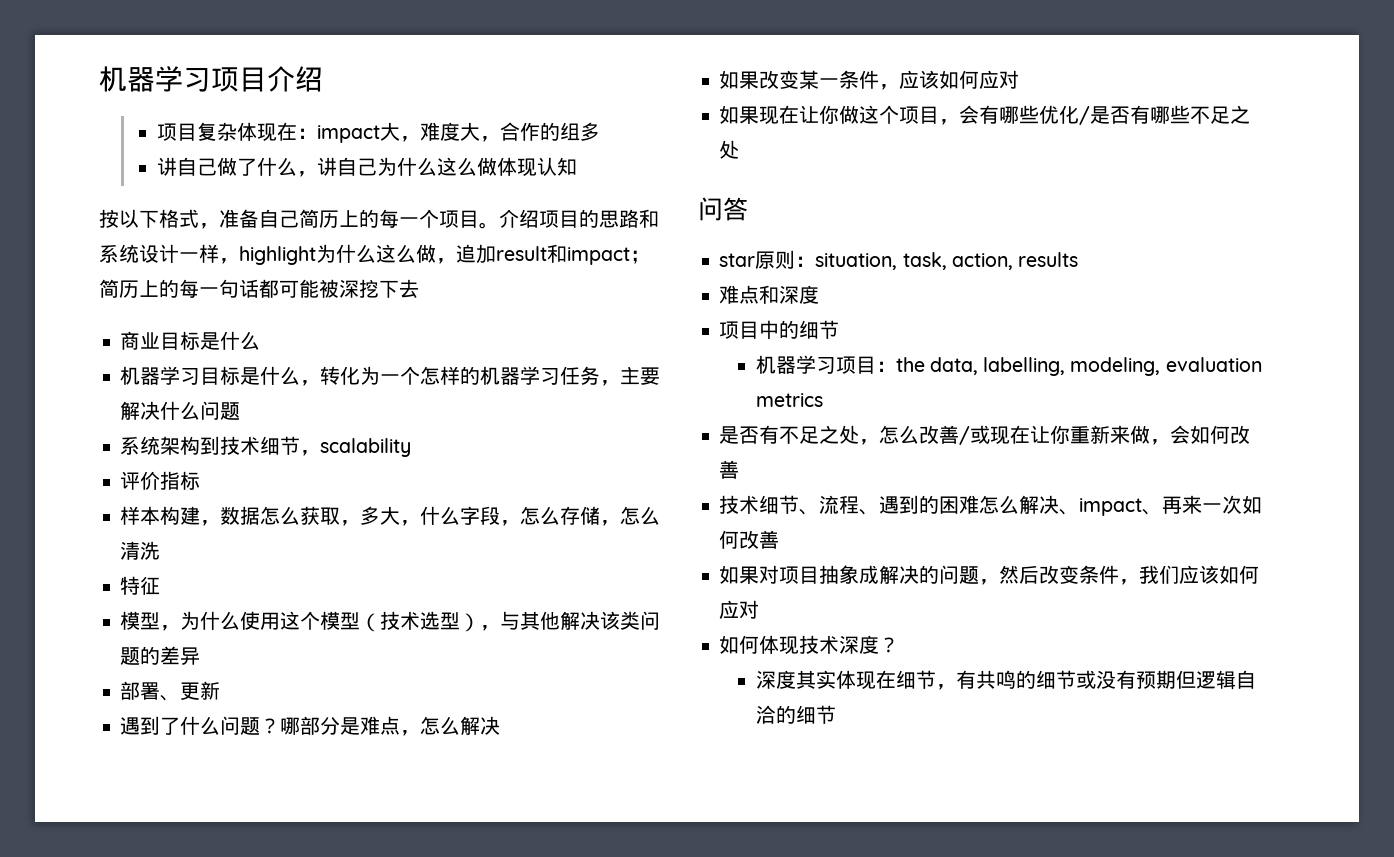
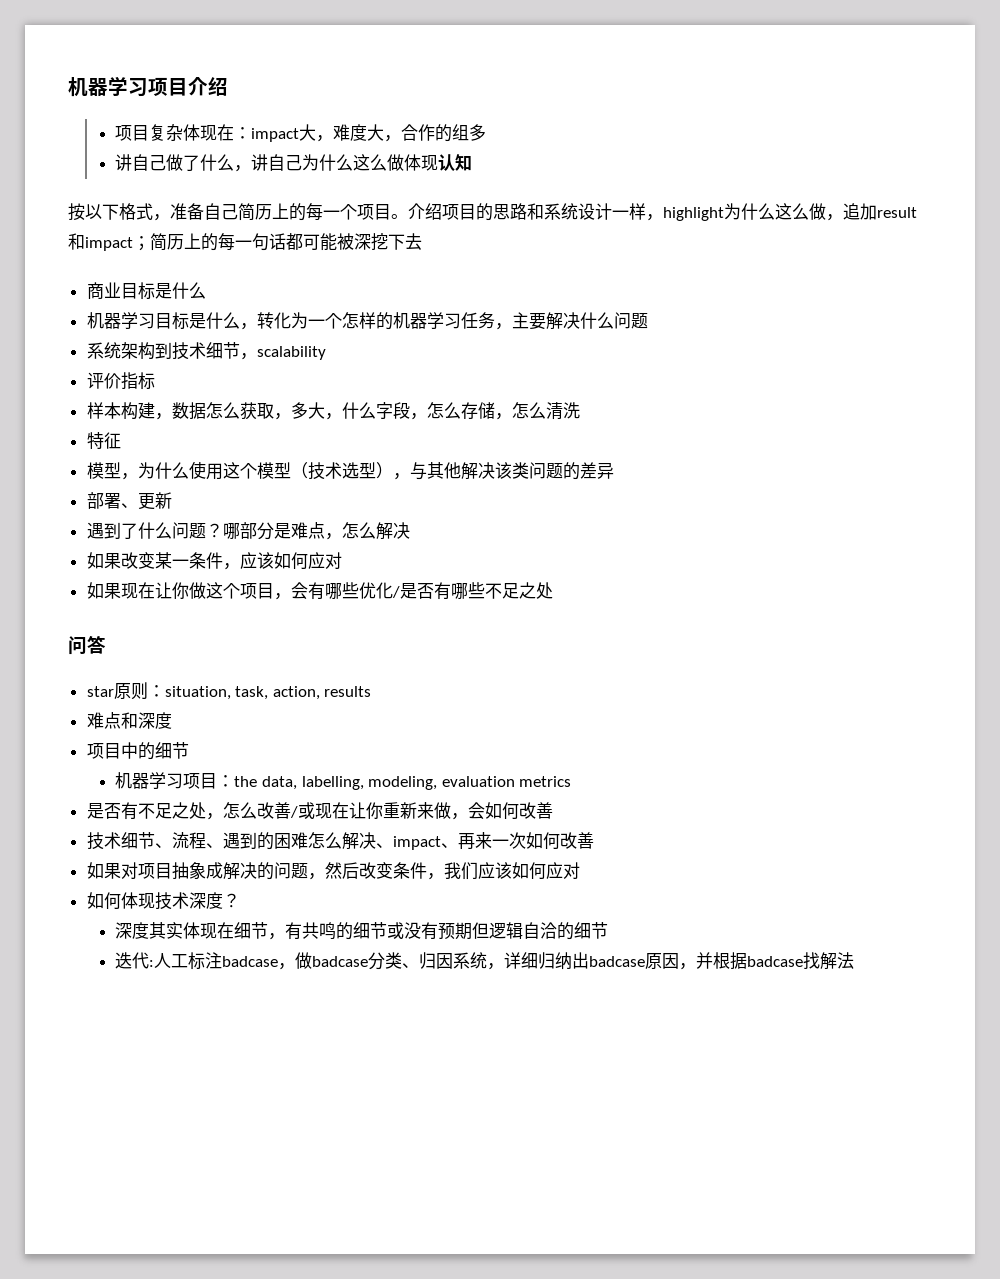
(836, 714) none -> [115,952,855,970] // 迭代:人工标注badcase，做badcase分类、归因系统，详细归纳出badcase原因，并根据badcase找解法

